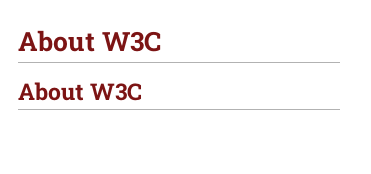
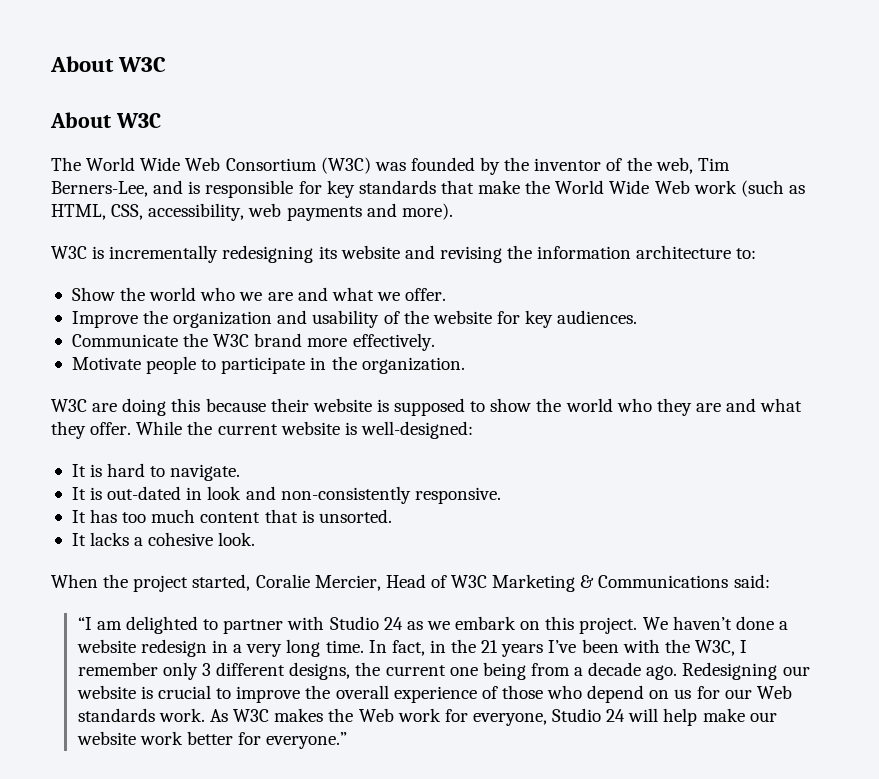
(143, 92) none -> [51,157,730,175] [51,180,805,198] [51,203,453,221] [51,245,757,263] [71,287,447,301] [71,310,638,328] [71,333,435,351] [71,356,465,374] [51,398,803,416] [51,421,473,439] [71,463,241,481] [71,486,501,504] [71,509,392,523] [71,532,256,546] [51,574,770,592] [77,616,788,634] [76,639,748,657] [77,662,810,680] [76,685,792,703] [77,708,777,726] [76,731,348,749] // The World Wide Web Consortium (W3C) was founded by the inventor of the web, Tim Berners-Lee, and is responsible for key standards that make the World Wide Web work (such as HTML, CSS, accessibility, web payments and more). // W3C is incrementally redesigning its website and revising the information architecture to: // Show the world who we are and what we offer. // Improve the organization and usability of the website for key audiences. // Communicate the W3C brand more effectively. // Motivate people to participate in the organization. // W3C are doing this because their website is supposed to show the world who they are and what they offer. While the current website is well-designed: // It is hard to navigate. // It is out-dated in look and non-consistently responsive. // It has too much content that is unsorted. // It lacks a cohesive look. // When the project started, Coralie Mercier, Head of W3C Marketing & Communications said: // “I am delighted to partner with Studio 24 as we embark on this project. We haven’t done a website redesign in a very long time. In fact, in the 21 years I’ve been with the W3C, I remember only 3 different designs, the current one being from a decade ago. Redesigning our website is crucial to improve the overall experience of those who depend on us for our Web standards work. As W3C makes the Web work for everyone, Studio 24 will help make our website work better for everyone.”

